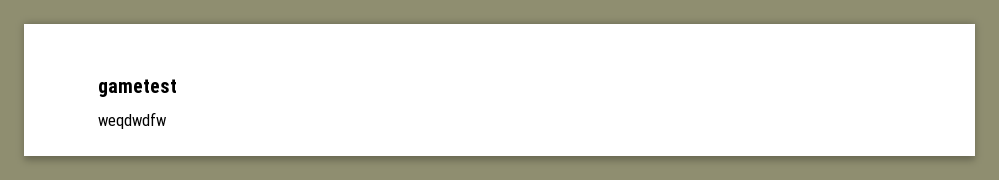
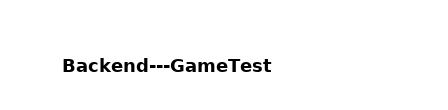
[98,79,177,97] [98,112,166,129] gametest // weqdwdfw -> [62,58,272,72] Backend---GameTest

